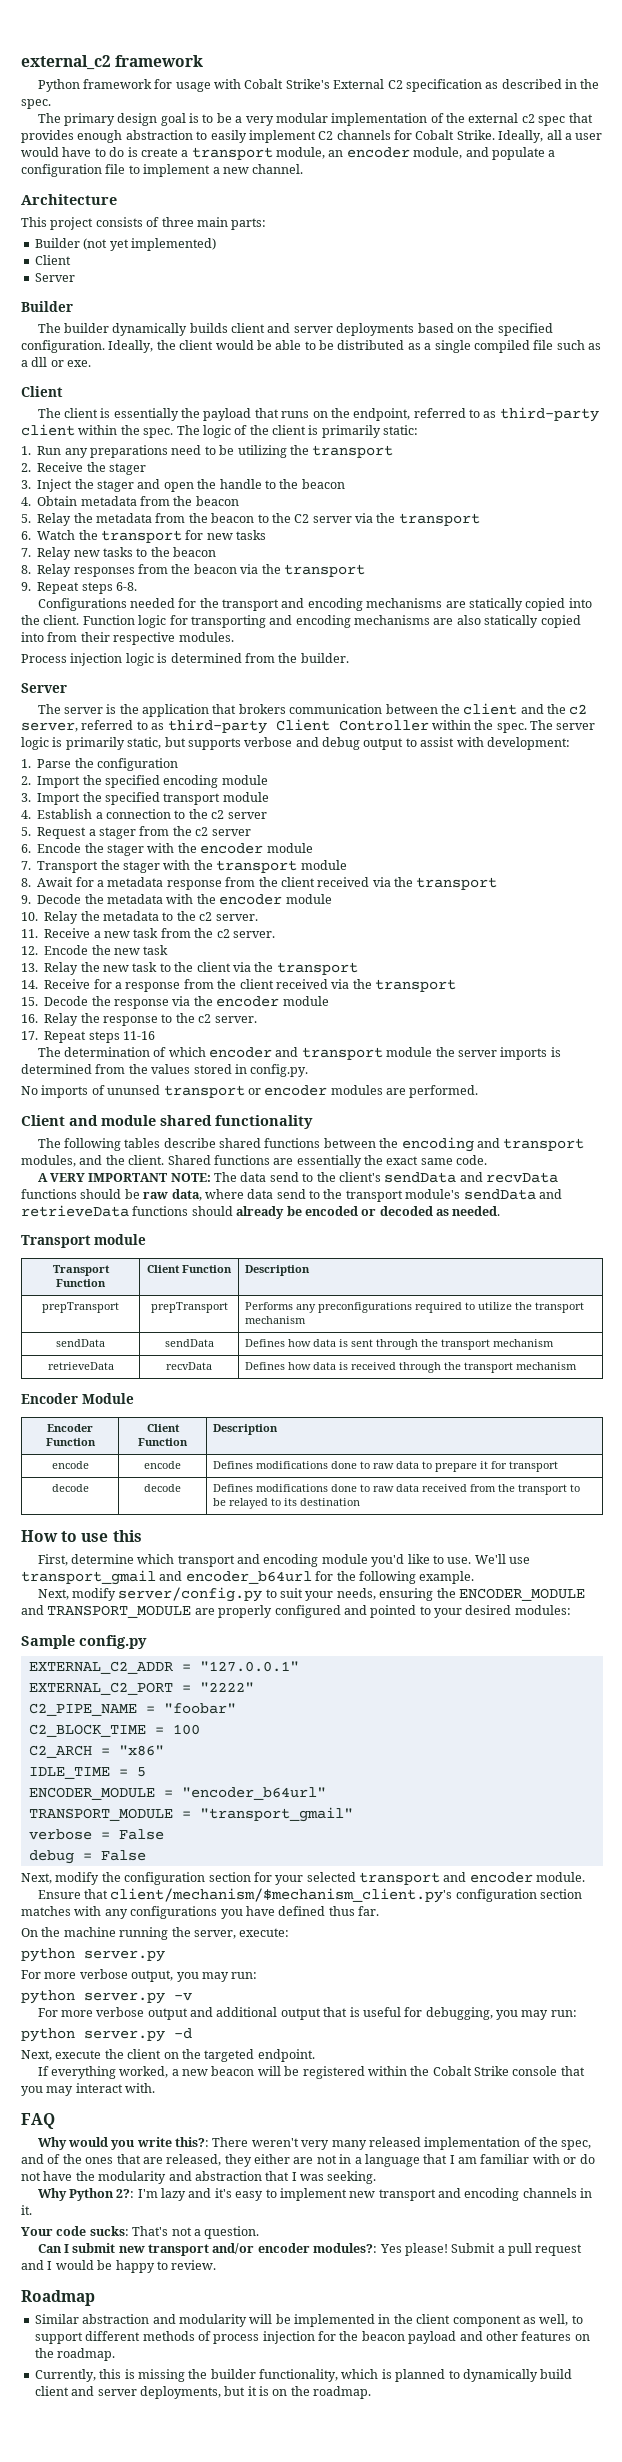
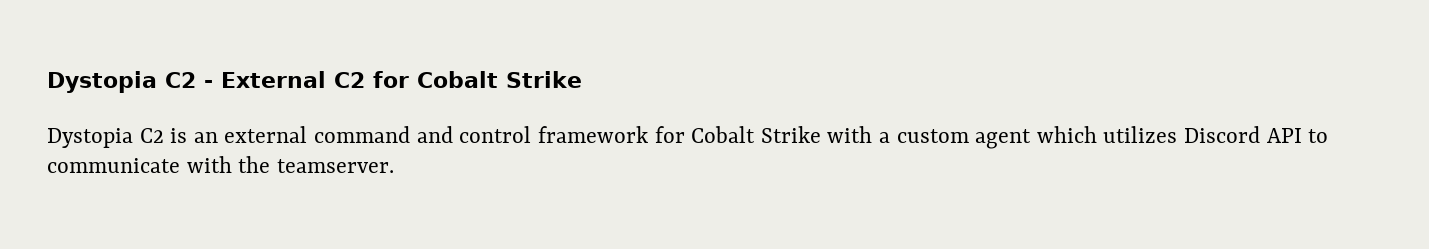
[21,55,204,70] [37,79,600,92] [21,99,51,109] [37,113,593,126] [21,130,603,143] [21,147,556,160] [21,164,304,177] [21,194,117,205] [21,217,267,230] [34,238,216,251] [34,255,71,265] [34,273,75,282] [21,301,73,312] [37,323,553,336] [21,340,601,353] [21,357,92,367] [21,386,63,397] [37,407,599,422] [21,424,419,438] [21,445,394,458] [21,462,146,475] [21,479,345,492] [21,496,239,506] [21,513,480,526] [21,530,267,543] [21,547,217,560] [21,564,365,577] [21,582,137,594] [37,598,592,611] [21,615,581,628] [21,632,234,645] [21,653,349,666] [21,683,67,693] [37,703,588,717] [21,719,596,734] [21,737,570,750] [21,758,178,771] [21,775,268,788] [21,792,269,805] [21,809,267,819] [21,826,251,839] [21,843,313,856] [21,860,347,873] [21,877,498,890] [21,894,332,905] [21,911,258,924] [21,928,275,938] [21,945,169,955] [21,962,358,975] [21,979,456,992] [21,996,329,1009] [21,1013,257,1026] [21,1031,155,1043] [37,1047,561,1060] [21,1064,309,1077] [21,1085,479,1098] [21,1115,313,1129] [37,1137,585,1152] [21,1155,488,1168] [37,1172,559,1183] [21,1189,562,1202] [21,1205,501,1219] [21,1234,146,1248] [52,1265,110,1276] [56,1279,106,1287] [147,1265,232,1273] [245,1265,311,1276] [42,1302,119,1313] [150,1302,228,1313] [245,1302,585,1313] [245,1316,307,1324] [56,1339,105,1347] [164,1339,214,1347] [245,1339,555,1350] [47,1362,114,1370] [166,1362,212,1370] [245,1362,578,1373] [21,1393,134,1404] [47,1424,93,1432] [45,1438,96,1446] [146,1424,180,1432] [138,1438,188,1446] [213,1424,279,1435] [51,1461,89,1469] [144,1461,181,1469] [213,1461,559,1472] [51,1484,89,1492] [144,1484,181,1492] [213,1484,581,1495] [213,1498,361,1509] [21,1530,142,1542] [37,1554,531,1567] [21,1570,475,1585] [37,1587,585,1602] [21,1605,571,1618] [21,1635,147,1649] [28,1661,299,1674] [28,1682,254,1695] [28,1703,236,1716] [28,1724,200,1737] [28,1745,164,1758] [28,1767,146,1779] [28,1787,326,1800] [28,1807,353,1822] [28,1829,164,1840] [28,1850,146,1864] [21,1872,586,1885] [37,1888,583,1903] [21,1906,379,1919] [21,1927,290,1940] [21,1948,165,1962] [21,1969,258,1982] [21,1990,192,2004] [37,2007,577,2020] [21,2028,192,2042] [21,2049,315,2062] [37,2066,585,2079] [21,2083,156,2096] [21,2113,55,2129] [37,2137,592,2150] [21,2154,595,2167] [21,2171,377,2184] [37,2188,593,2201] [21,2205,32,2215] [21,2226,260,2239] [37,2243,583,2256] [21,2260,217,2273] [21,2290,95,2306] [34,2314,583,2327] [34,2331,590,2344] [34,2348,116,2361] [34,2369,573,2382] [34,2386,372,2399] external_c2 framework // Python framework for usage with Cobalt Strike's External C2 specification as described in the spec. // The primary design goal is to be a very modular implementation of the external c2 spec that provides enough abstraction to easily implement C2 channels for Cobalt Strike. Ideally, all a user would have to do is create a transport module, an encoder module, and populate a configuration file to implement a new channel. // Architecture // This project consists of three main parts: // Builder (not yet implemented) // Client // Server // Builder // The builder dynamically builds client and server deployments based on the specified configuration. Ideally, the client would be able to be distributed as a single compiled file such as a dll or exe. // Client // The client is essentially the payload that runs on the endpoint, referred to as third-party client within the spec. The logic of the client is primarily static: // 1. Run any preparations need to be utilizing the transport // 2. Receive the stager // 3. Inject the stager and open the handle to the beacon // 4. Obtain metadata from the beacon // 5. Relay the metadata from the beacon to the C2 server via the transport // 6. Watch the transport for new tasks // 7. Relay new tasks to the beacon // 8. Relay responses from the beacon via the transport // 9. Repeat steps 6-8. // Configurations needed for the transport and encoding mechanisms are statically copied into the client. Function logic for transporting and encoding mechanisms are also statically copied into from their respective modules. // Process injection logic is determined from the builder. // Server // The server is the application that brokers communication between the client and the c2 server, referred to as third-party Client Controller within the spec. The server logic is primarily static, but supports verbose and debug output to assist with development: // 1. Parse the configuration // 2. Import the specified encoding module // 3. Import the specified transport module // 4. Establish a connection to the c2 server // 5. Request a stager from the c2 server // 6. Encode the stager with the encoder module // 7. Transport the stager with the transport module // 8. Await for a metadata response from the client received via the transport // 9. Decode the metadata with the encoder module // 10. Relay the metadata to the c2 server. // 11. Receive a new task from the c2 server. // 12. Encode the new task // 13. Relay the new task to the client via the transport // 14. Receive for a response from the client received via the transport // 15. Decode the response via the encoder module // 16. Relay the response to the c2 server. // 17. Repeat steps 11-16 // The determination of which encoder and transport module the server imports is determined from the values stored in config.py. // No imports of ununsed transport or encoder modules are performed. // Client and module shared functionality // The following tables describe shared functions between the encoding and transport modules, and the client. Shared functions are essentially the exact same code. // A VERY IMPORTANT NOTE: The data send to the client's sendData and recvData functions should be raw data, where data send to the transport module's sendData and retrieveData functions should already be encoded or decoded as needed. // Transport module // Transport Function | Client Function | Description // prepTransport | prepTransport | Performs any preconfigurations required to utilize the transport mechanism // sendData | sendData | Defines how data is sent through the transport mechanism // retrieveData | recvData | Defines how data is received through the transport mechanism // Encoder Module // Encoder Function | Client Function | Description // encode | encode | Defines modifications done to raw data to prepare it for transport // decode | decode | Defines modifications done to raw data received from the transport to be relayed to its destination // How to use this // First, determine which transport and encoding module you'd like to use. We'll use transport_gmail and encoder_b64url for the following example. // Next, modify server/config.py to suit your needs, ensuring the ENCODER_MODULE and TRANSPORT_MODULE are properly configured and pointed to your desired modules: // Sample config.py // EXTERNAL_C2_ADDR = "127.0.0.1" // EXTERNAL_C2_PORT = "2222" // C2_PIPE_NAME = "foobar" // C2_BLOCK_TIME = 100 // C2_ARCH = "x86" // IDLE_TIME = 5 // ENCODER_MODULE = "encoder_b64url" // TRANSPORT_MODULE = "transport_gmail" // verbose = False // debug = False // Next, modify the configuration section for your selected transport and encoder module. // Ensure that client/mechanism/$mechanism_client.py's configuration section matches with any configurations you have defined thus far. // On the machine running the server, execute: // python server.py // For more verbose output, you may run: // python server.py -v // For more verbose output and additional output that is useful for debugging, you may run: // python server.py -d // Next, execute the client on the targeted endpoint. // If everything worked, a new beacon will be registered within the Cobalt Strike console that you may interact with. // FAQ // Why would you write this?: There weren't very many released implementation of the spec, and of the ones that are released, they either are not in a language that I am familiar with or do not have the modularity and abstraction that I was seeking. // Why Python 2?: I'm lazy and it's easy to implement new transport and encoding channels in it. // Your code sucks: That's not a question. // Can I submit new transport and/or encoder modules?: Yes please! Submit a pull request and I would be happy to review. // Roadmap // Similar abstraction and modularity will be implemented in the client component as well, to support different methods of process injection for the beacon payload and other features on the roadmap. // Currently, this is missing the builder functionality, which is planned to dynamically build client and server deployments, but it is on the roadmap. -> [47,71,582,93] [47,126,1329,149] [47,156,394,173] Dystopia C2 - External C2 for Cobalt Strike // Dystopia C2 is an external command and control framework for Cobalt Strike with a custom agent which utilizes Discord API to communicate with the teamserver.

